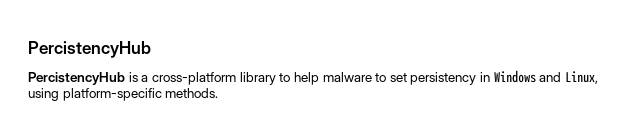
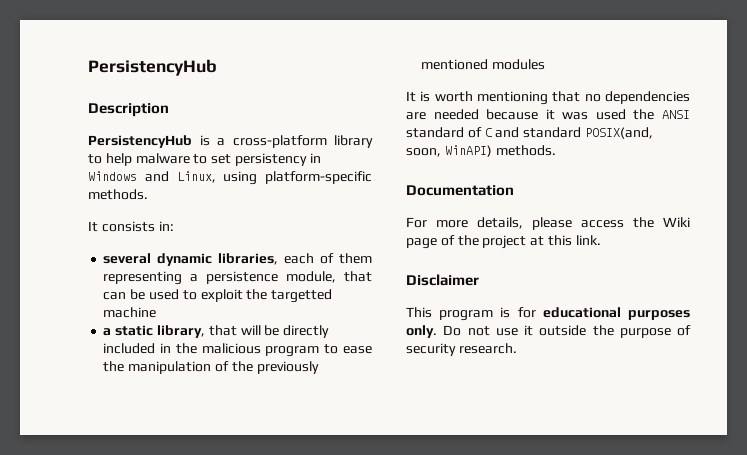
[28,41,151,58] [28,72,125,85] PercistencyHub // PercistencyHub -> [88,59,217,76] [88,103,169,117] [88,135,192,148] PersistencyHub // Description // PersistencyHub
(219, 93) none -> [88,221,174,232] [103,253,373,266] [103,271,372,285] [103,289,333,303] [103,307,157,318] [103,325,330,338] [103,343,372,357] [103,361,319,374] [421,59,546,70] [406,91,690,105] [406,109,690,120] [406,127,653,139] [406,145,556,157] [406,185,514,196] [406,217,690,230] [406,235,601,249] [406,274,479,286] [406,307,690,321] [406,325,691,338] [406,343,517,356] // It consists in: // several dynamic libraries, each of them representing a persistence module, that can be used to exploit the targetted machine // a static library, that will be directly included in the malicious program to ease the manipulation of the previously mentioned modules // It is worth mentioning that no dependencies are needed because it was used the ANSI standard of C and standard POSIX(and, soon, WinAPI) methods. // Documentation // For more details, please access the Wiki page of the project at this link. // Disclaimer // This program is for educational purposes only. Do not use it outside the purpose of security research.

